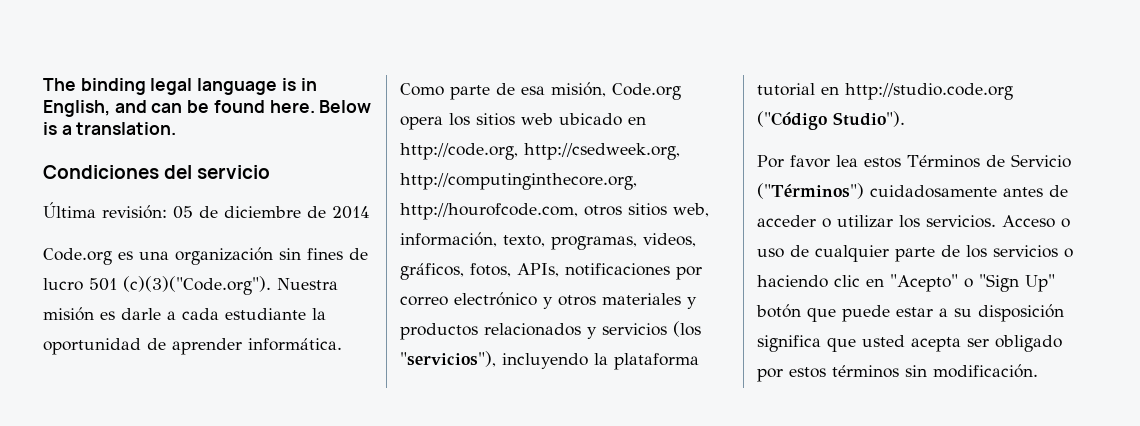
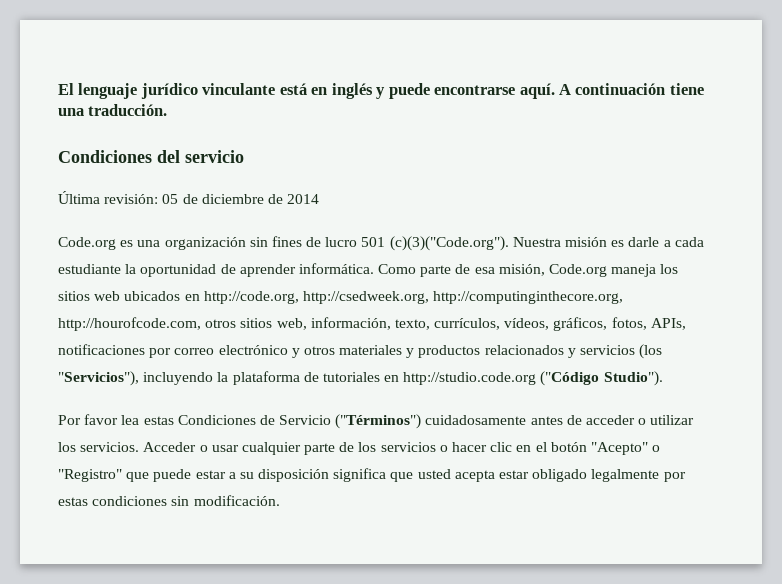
[43,78,317,95] [43,100,372,117] [43,122,177,135] The binding legal language is in English, and can be found here. Below is a translation. -> [58,83,704,99] [58,104,168,116] El lenguaje jurídico vinculante está en inglés y puede encontrarse aquí. A continuación tiene una traducción.
[400,116,443,130] opera -> [611,264,657,277] maneja
[559,113,622,126] ubicado -> [124,291,181,301] ubicados
[551,233,696,250] programas, videos, -> [434,318,550,330] currículos, vídeos,
[400,351,496,367] "servicios"), -> [58,371,139,386] "Servicios"),
[757,83,815,96] tutorial -> [303,372,380,382] de tutoriales
[864,155,980,168] estos Términos -> [143,415,256,425] estas Condiciones
[1002,215,1070,228] [757,245,809,258] Acceso o uso de -> [143,442,239,452] Acceder o usar
[757,275,828,288] haciendo -> [452,442,488,452] hacer
[890,274,1055,292] [756,304,801,318] "Acepto" o "Sign Up" botón -> [535,442,661,455] [58,469,122,482] el botón "Acepto" o "Registro"
[967,335,1062,352] [757,365,899,382] ser obligado por estos términos -> [499,469,686,482] [58,496,168,506] estar obligado legalmente por estas condiciones

